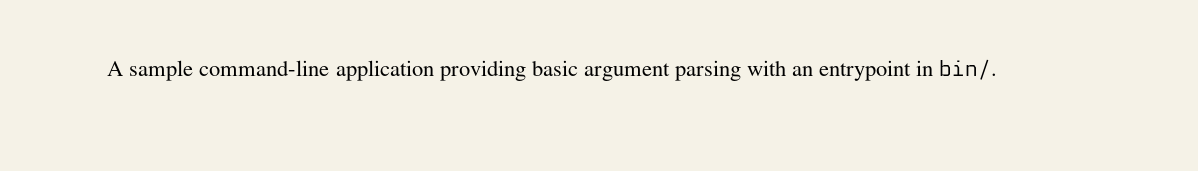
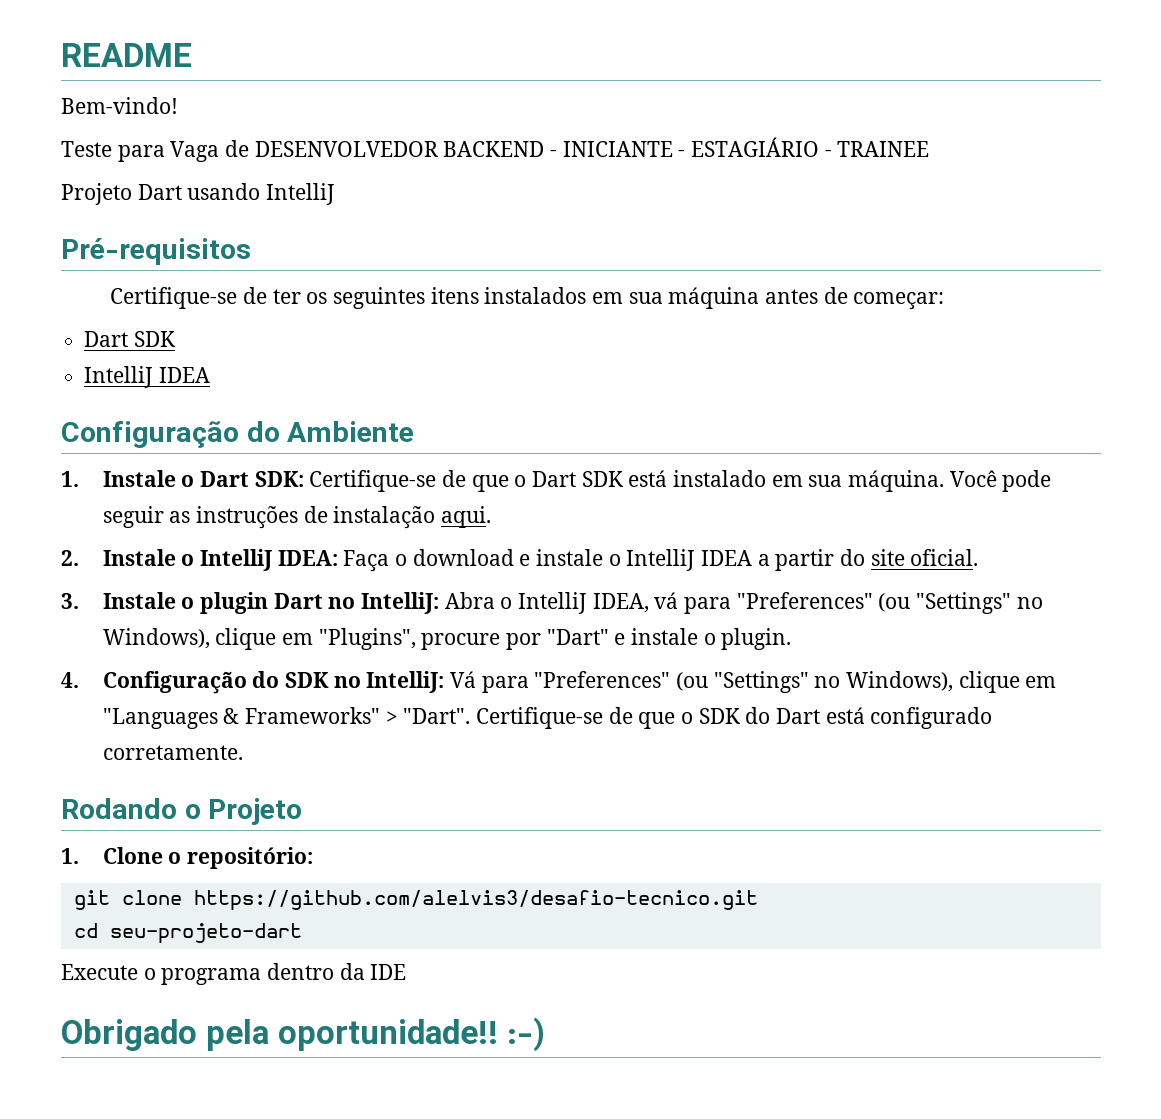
[107,59,998,81] A sample command-line application providing basic argument parsing with an entrypoint in bin/. -> [61,43,192,67] [61,97,178,114] [61,137,930,162] [61,183,336,205] [61,238,251,265] [110,287,945,310] [84,331,175,347] [84,366,210,388] [61,421,415,448] [61,470,1052,492] [102,506,492,529] [61,549,979,572] [61,592,1043,614] [102,628,792,650] [61,671,1057,694] [102,707,993,729] [102,745,243,760] [61,798,303,825] [61,847,314,869] [73,890,758,911] [73,923,302,944] [61,963,407,985] [61,1017,545,1052] README // Bem-vindo! // Teste para Vaga de DESENVOLVEDOR BACKEND - INICIANTE - ESTAGIÁRIO - TRAINEE // Projeto Dart usando IntelliJ // Pré-requisitos // Certifique-se de ter os seguintes itens instalados em sua máquina antes de começar: // Dart SDK // IntelliJ IDEA // Configuração do Ambiente // 1. Instale o Dart SDK: Certifique-se de que o Dart SDK está instalado em sua máquina. Você pode seguir as instruções de instalação aqui. // 2. Instale o IntelliJ IDEA: Faça o download e instale o IntelliJ IDEA a partir do site oficial. // 3. Instale o plugin Dart no IntelliJ: Abra o IntelliJ IDEA, vá para "Preferences" (ou "Settings" no Windows), clique em "Plugins", procure por "Dart" e instale o plugin. // 4. Configuração do SDK no IntelliJ: Vá para "Preferences" (ou "Settings" no Windows), clique em "Languages & Frameworks" > "Dart". Certifique-se de que o SDK do Dart está configurado corretamente. // Rodando o Projeto // 1. Clone o repositório: // git clone https://github.com/alelvis3/desafio-tecnico.git // cd seu-projeto-dart // Execute o programa dentro da IDE // Obrigado pela oportunidade!! :-)

